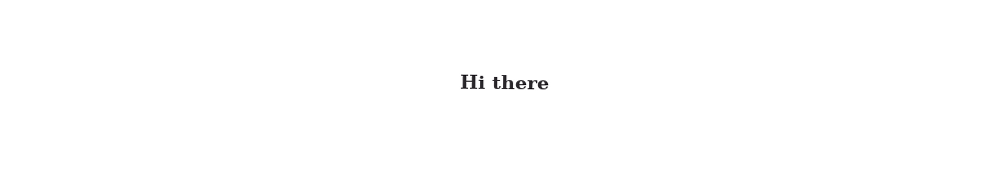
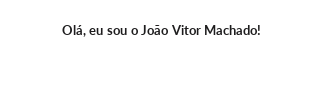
[460,74,550,90] Hi there -> [61,25,262,37] Olá, eu sou o João Vitor Machado!

